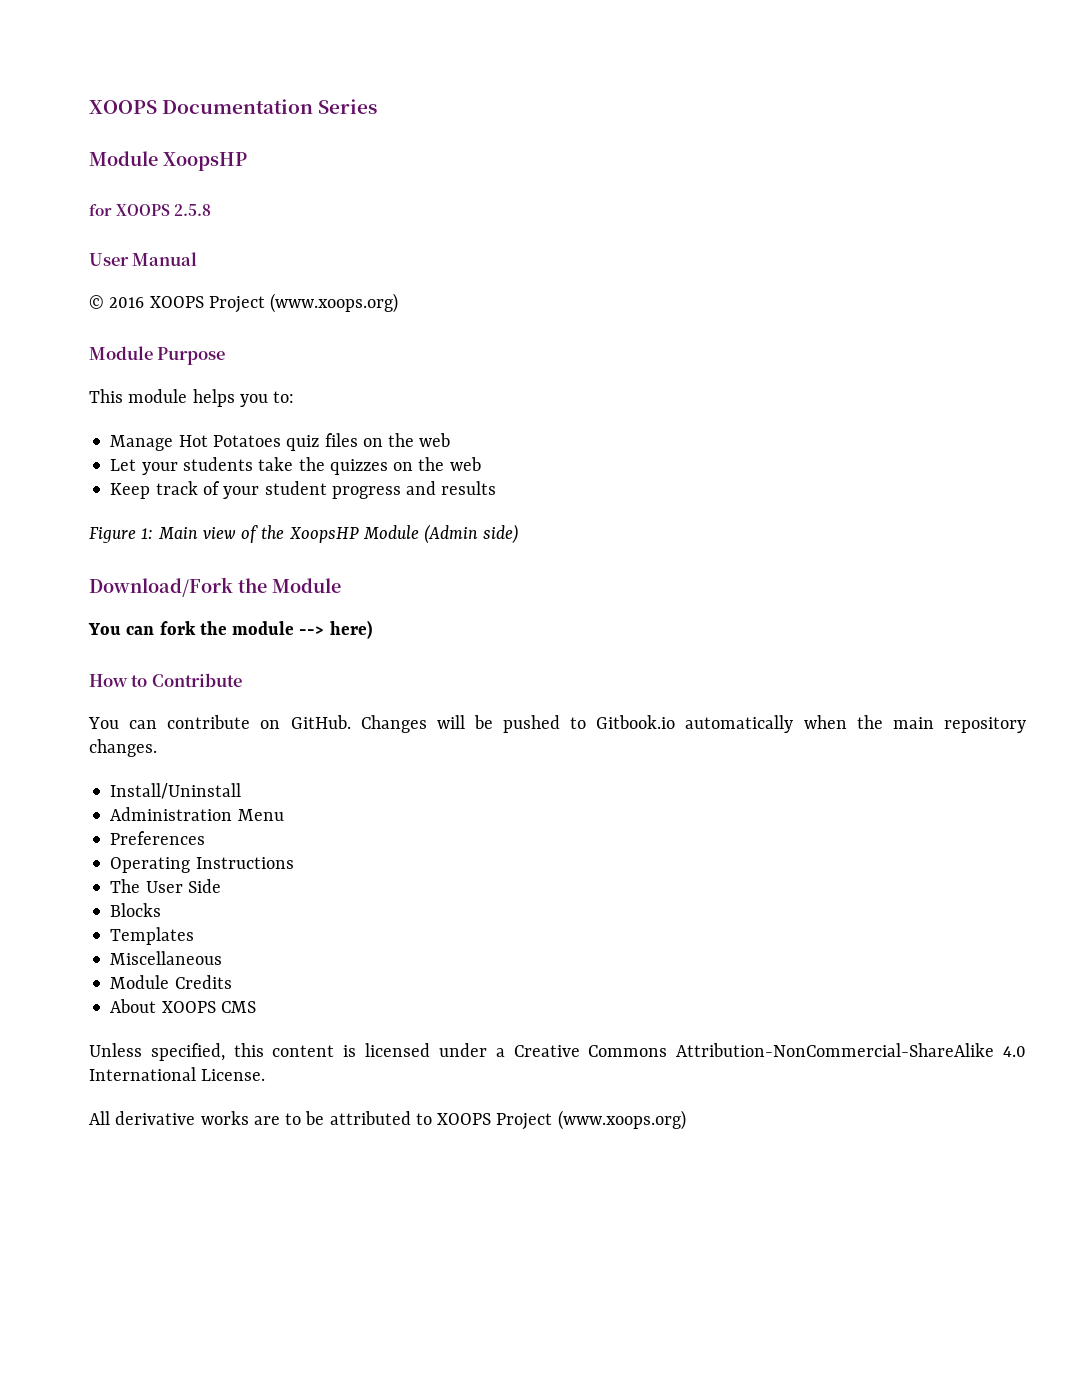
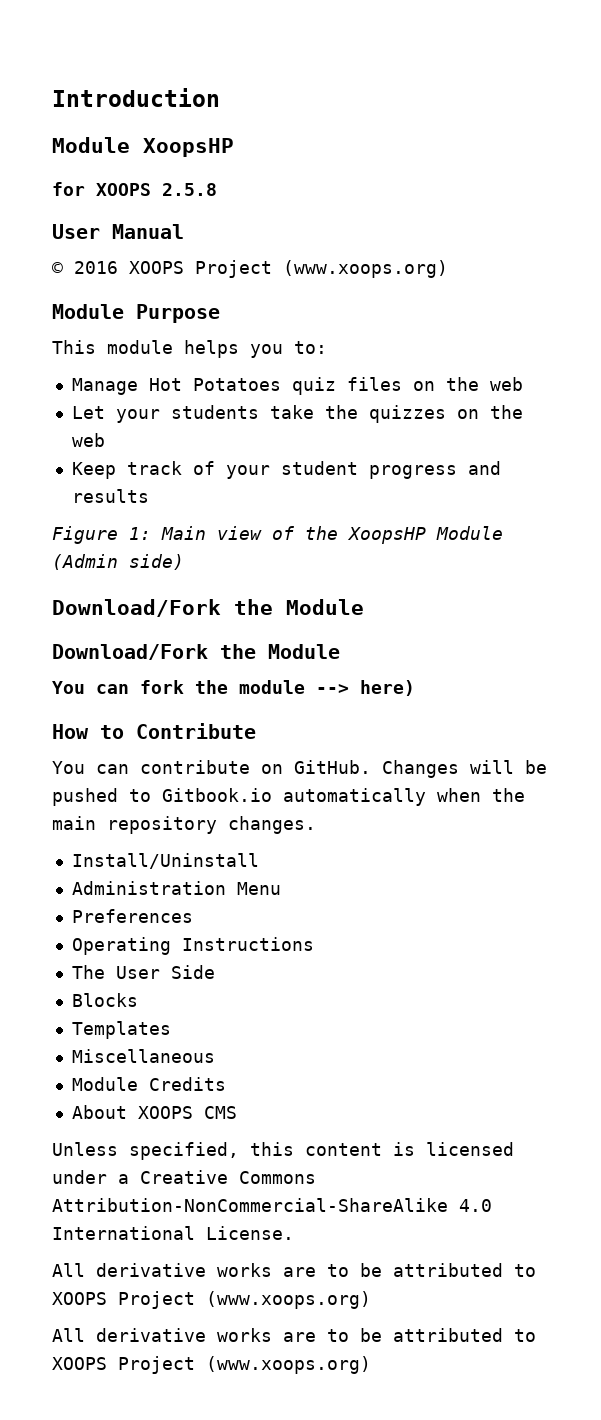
[89,99,378,114] XOOPS Documentation Series -> [52,88,220,107] Introduction
(341, 585) none -> [52,644,340,660] // Download/Fork the Module
(686, 1120) none -> [52,1328,536,1342] [52,1356,371,1374] // All derivative works are to be attributed to XOOPS Project (www.xoops.org)

